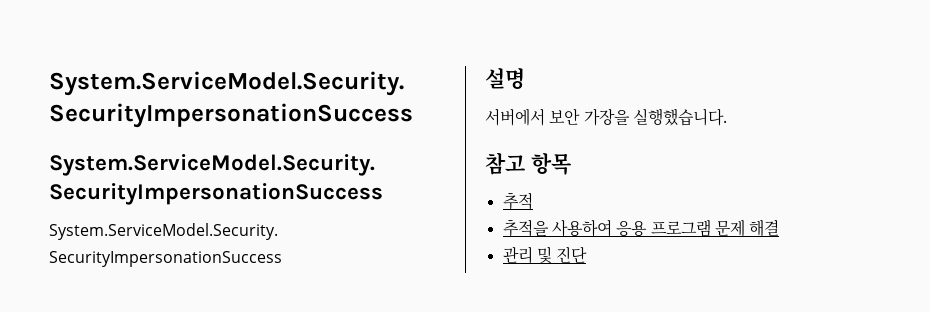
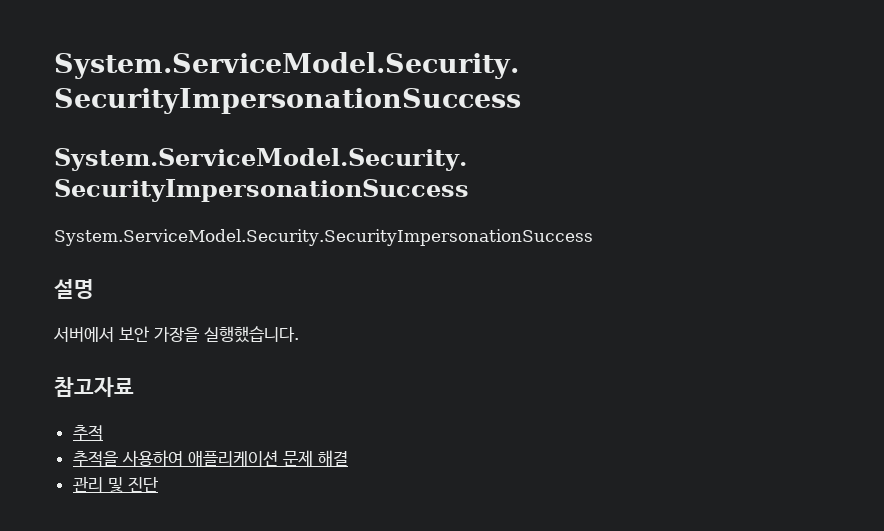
[485,152,571,175] 참고 항목 -> [54,377,134,397] 참고자료
[616,219,711,237] 응용 프로그램 -> [187,450,278,466] 애플리케이션

